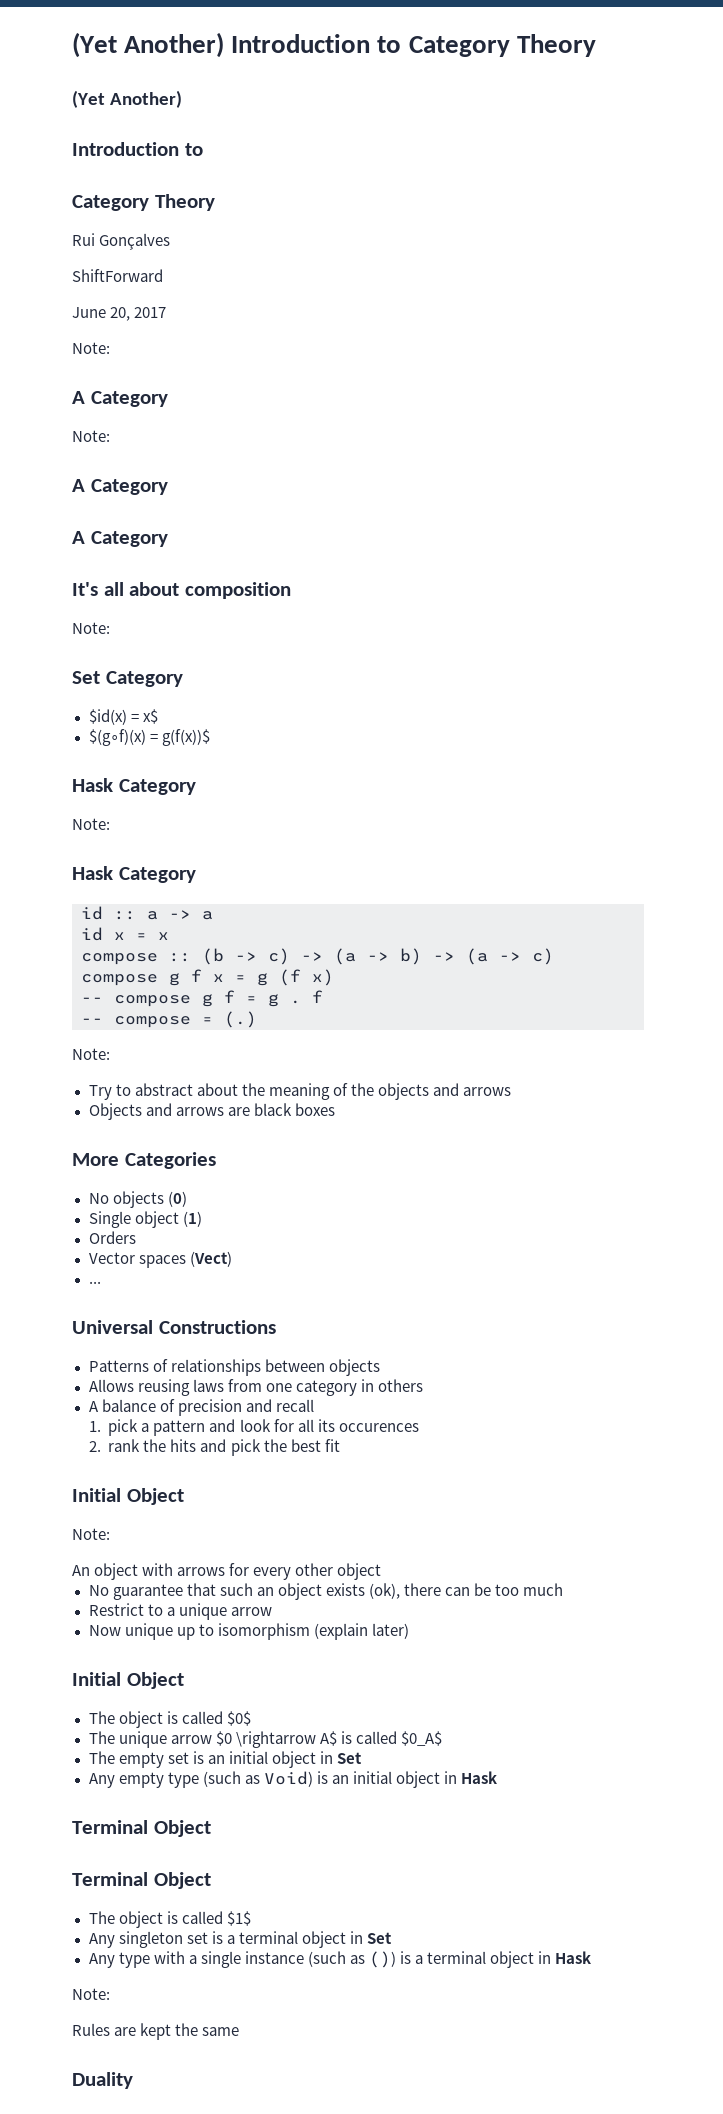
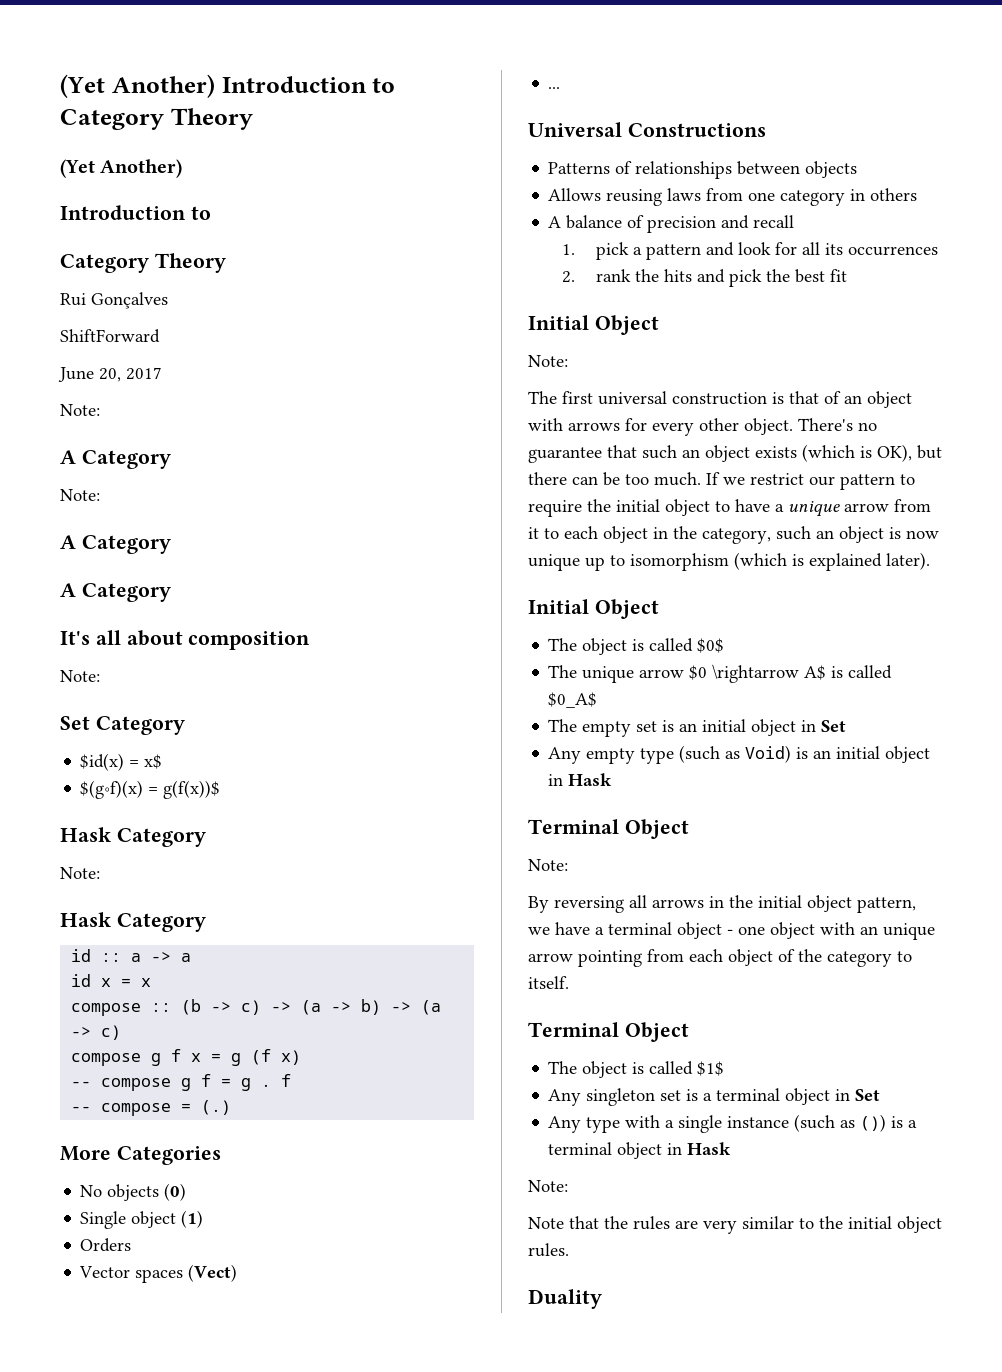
[72,1048,110,1060] [88,1083,512,1100] [88,1103,335,1120] // Note: // Try to abstract about the meaning of the objects and arrows // Objects and arrows are black boxes -> (232, 1107) none
[338,1423,419,1432] occurences -> [847,246,938,256] occurrences
[72,1565,90,1576] An -> [528,391,862,405] The first universal construction is that of an
[337,1563,382,1580] [88,1585,109,1596] object // No -> [744,418,877,435] object. There's no
[368,1583,564,1599] [88,1603,272,1620] [88,1623,409,1640] (ok), there can be too much // Restrict to a unique arrow // Now unique up to isomorphism (explain later) -> [802,444,942,462] [528,472,915,490] [528,499,931,517] [528,526,939,544] [528,552,930,571] (which is OK), but there can be too much. If we restrict our pattern to require the initial object to have a unique arrow from it to each object in the category, such an object is now unique up to isomorphism (which is explained later).
(211, 1828) none -> [528,859,568,871] [528,895,916,913] [528,922,935,940] [528,949,912,967] [528,976,569,989] // Note: // By reversing all arrows in the initial object pattern, we have a terminal object - one object with an unique arrow pointing from each object of the category to itself.
[72,2023,240,2040] Rules are kept the same -> [528,1216,942,1234] [528,1243,569,1257] Note that the rules are very similar to the initial object rules.

